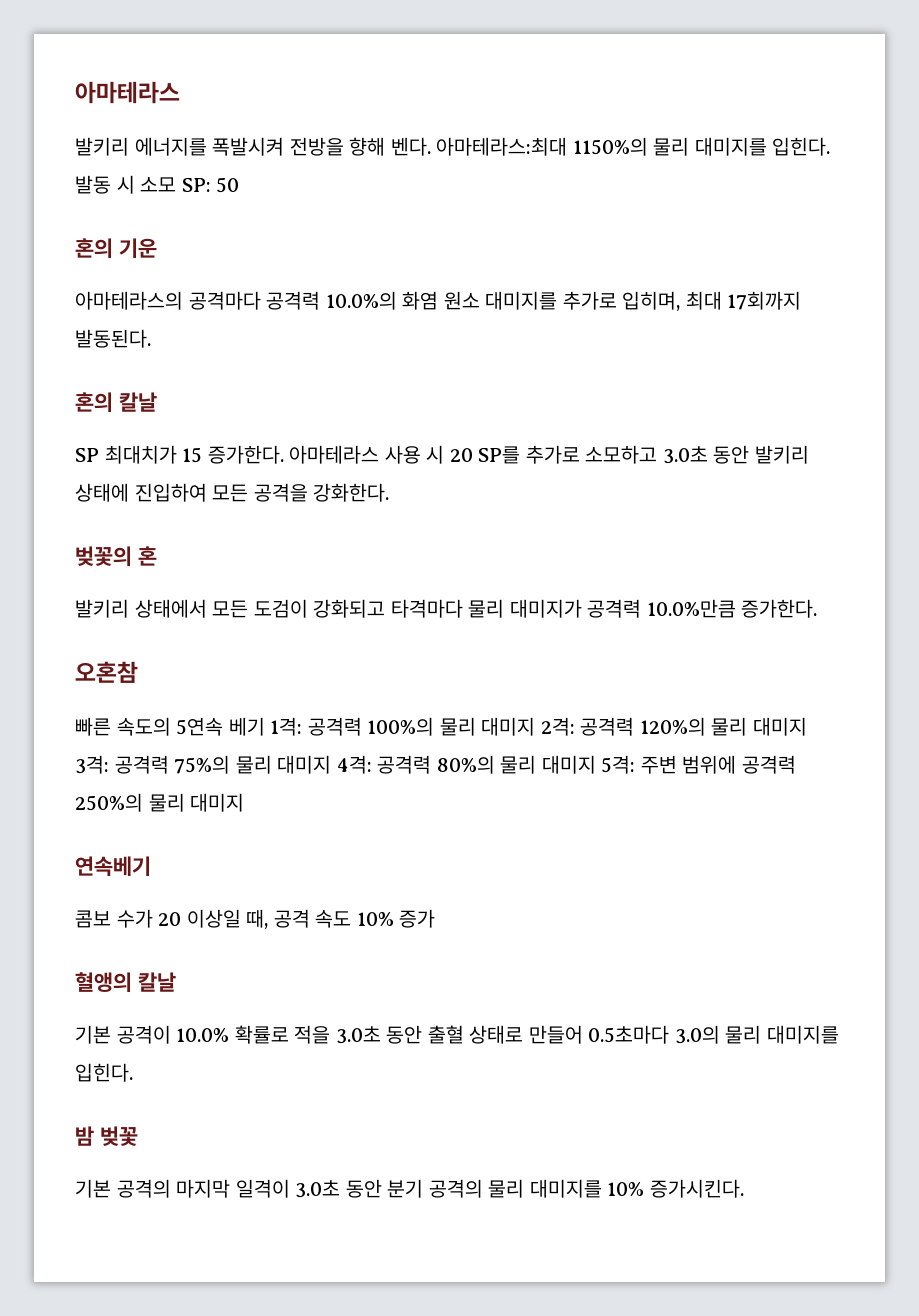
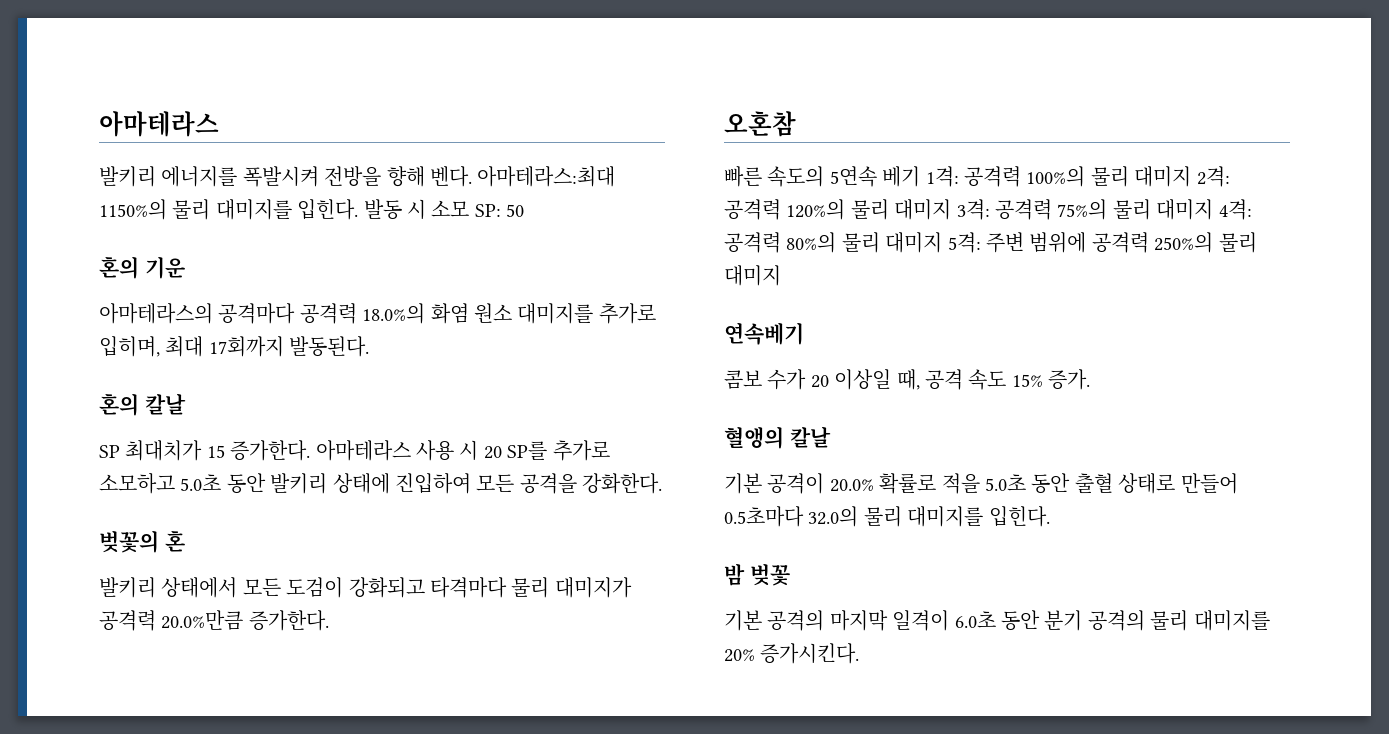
[325,291,397,310] 10.0%의 -> [362,303,426,324] 18.0%의
[662,446,708,464] 3.0초 -> [180,474,222,491] 5.0초
[646,599,736,618] 10.0%만큼 -> [161,610,244,630] 20.0%만큼
[356,909,436,928] 10% 증가 -> [1011,369,1091,390] 15% 증가.
[176,1028,230,1042] 10.0% -> [829,479,874,492] 20.0%
[335,1026,381,1044] 3.0초 -> [985,474,1026,491] 5.0초
[674,1025,720,1044] 3.0의 -> [808,506,859,527] 32.0의
[295,1180,341,1198] 3.0초 -> [954,611,996,628] 6.0초
[607,1182,645,1196] 10% -> [724,649,755,662] 20%

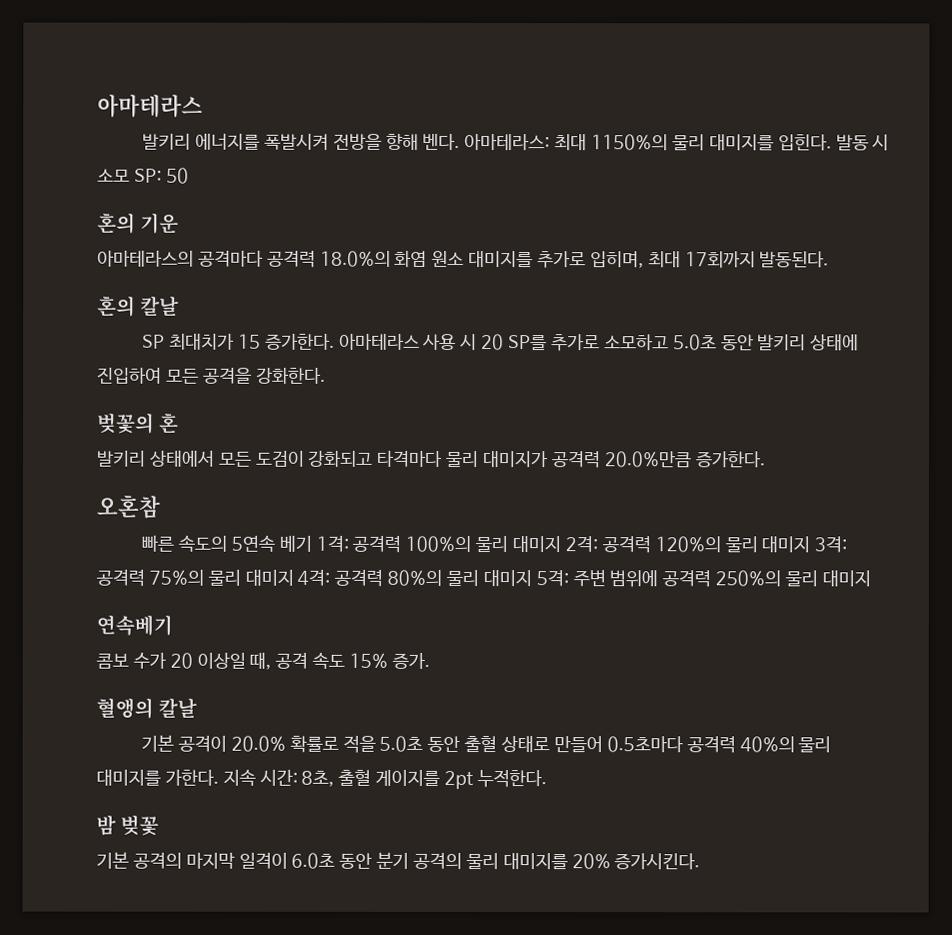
[477,166,616,187] 아마테라스:최대 -> [464,133,588,151] 아마테라스: 최대
[808,506,1050,527] 32.0의 물리 대미지를 입힌다. -> [686,736,832,754] [96,769,547,789] 공격력 40%의 물리 대미지를 가한다. 지속 시간: 8초, 출혈 게이지를 2pt 누적한다.

